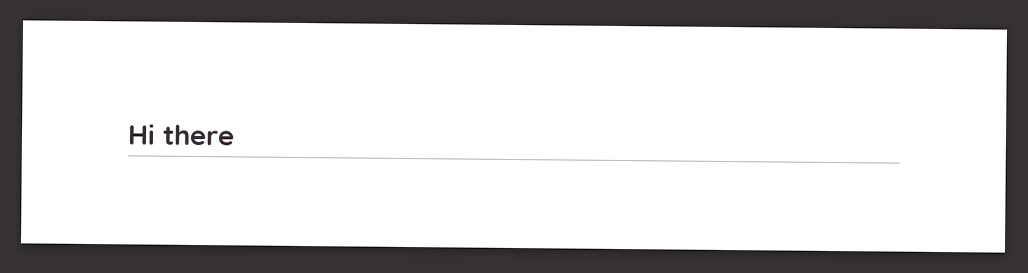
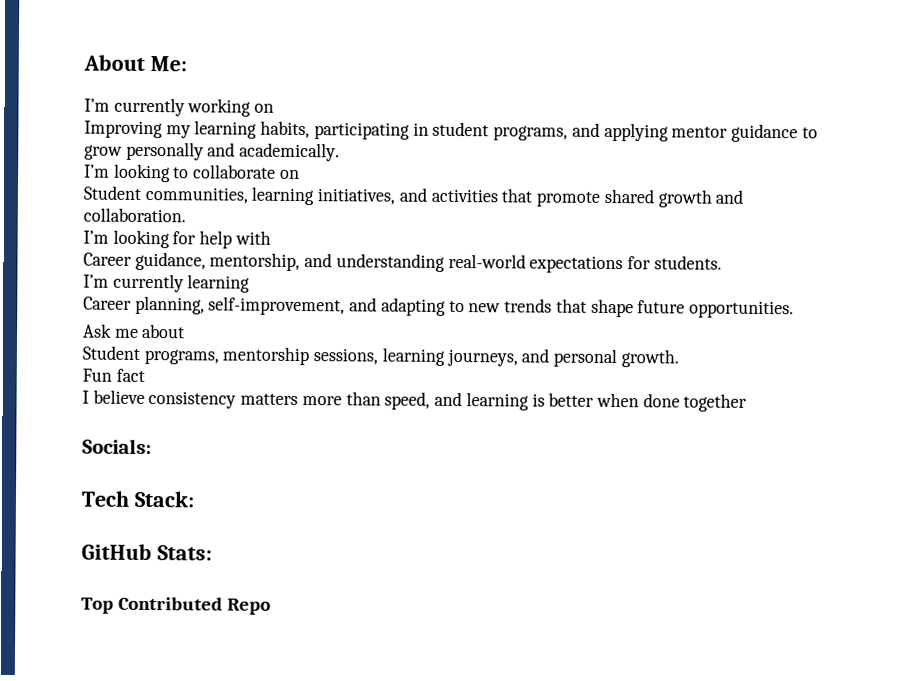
[127,123,235,146] Hi there -> [83,54,187,72] [84,97,275,117] [84,120,818,143] [84,141,341,162] [84,163,300,183] [83,185,744,208] [83,207,186,223] [83,229,271,249] [83,251,722,274] [83,273,251,293] [83,295,794,319] [83,323,186,339] [82,345,679,368] [82,368,145,382] [82,389,748,412] [82,438,152,455] [81,490,195,508] [81,543,212,561] [81,596,272,615] About Me: // I’m currently working on // Improving my learning habits, participating in student programs, and applying mentor guidance to grow personally and academically. // I’m looking to collaborate on // Student communities, learning initiatives, and activities that promote shared growth and collaboration. // I’m looking for help with // Career guidance, mentorship, and understanding real-world expectations for students. // I’m currently learning // Career planning, self-improvement, and adapting to new trends that shape future opportunities. // Ask me about // Student programs, mentorship sessions, learning journeys, and personal growth. // Fun fact // I believe consistency matters more than speed, and learning is better when done together // Socials: // Tech Stack: // GitHub Stats: // Top Contributed Repo

